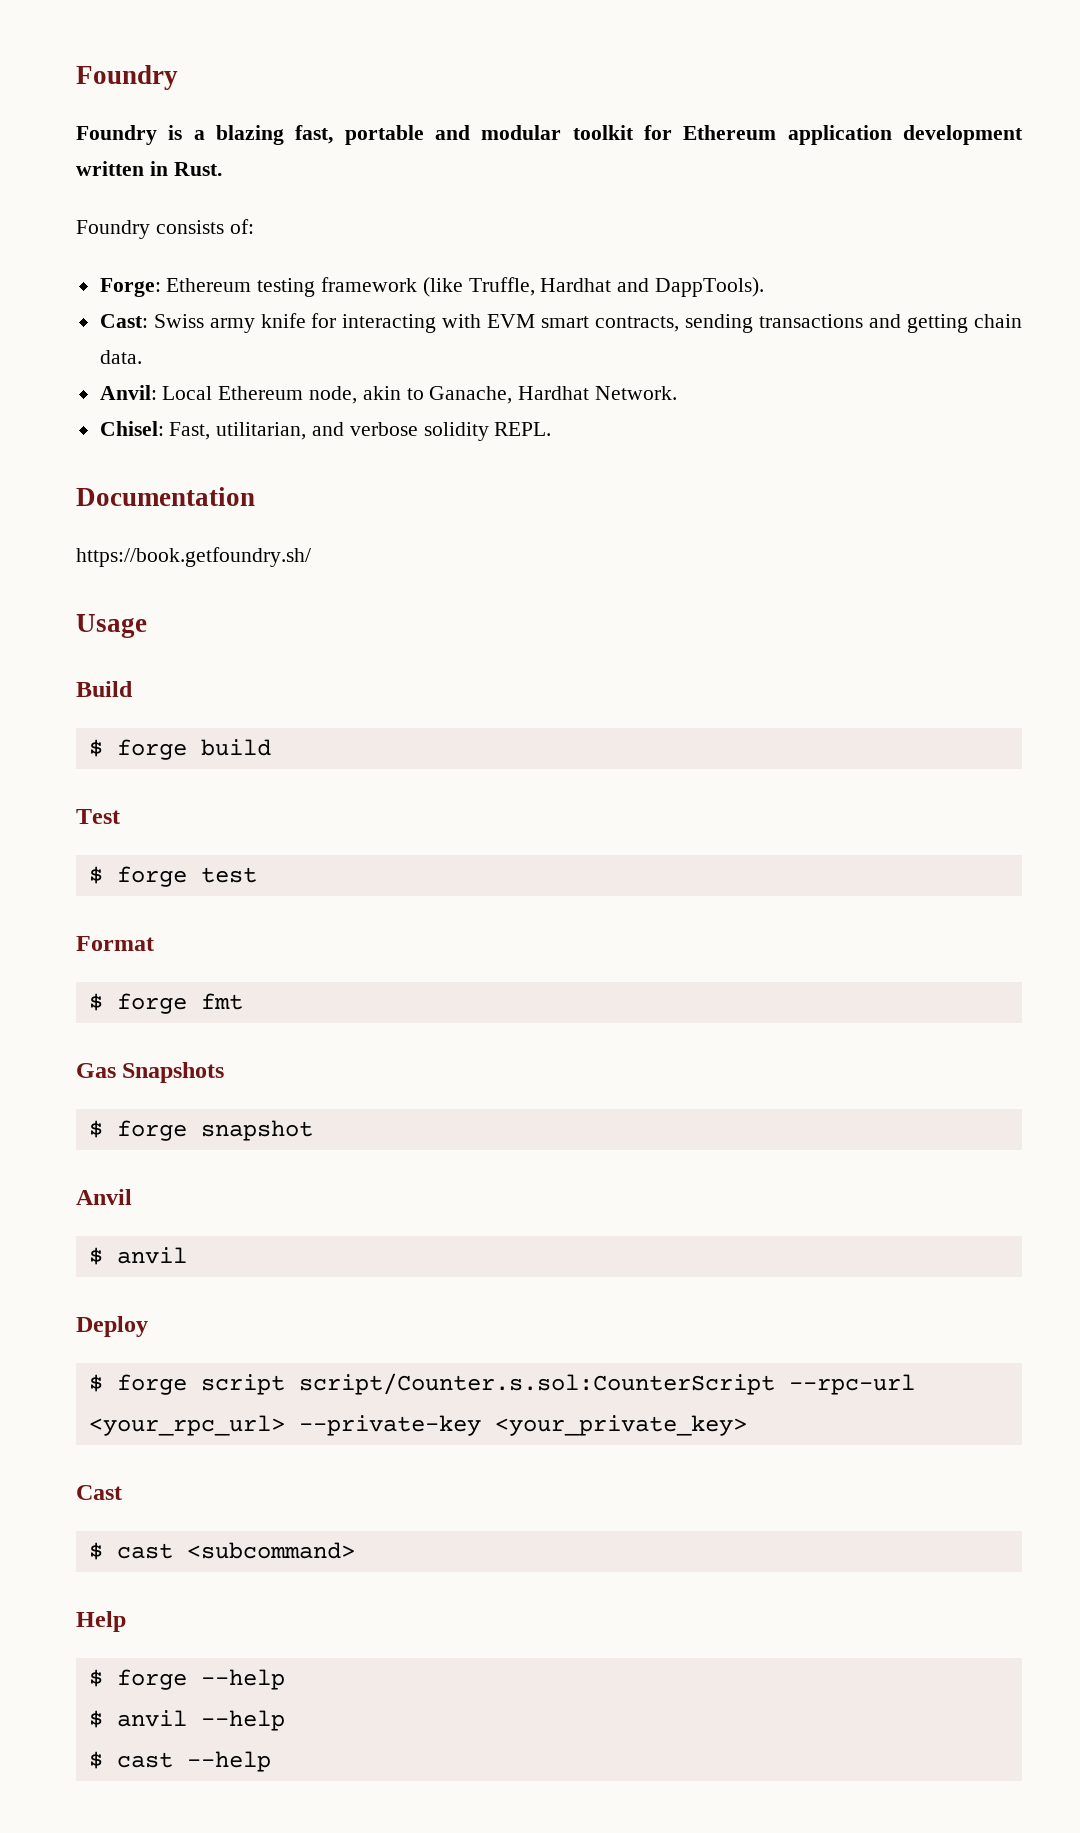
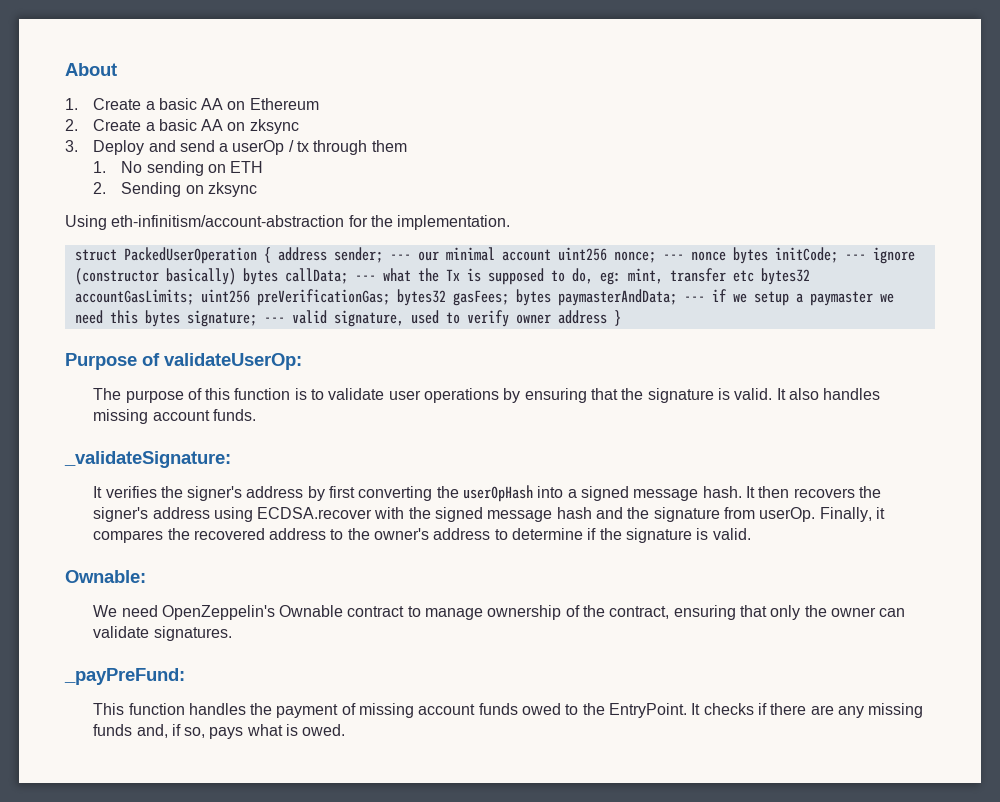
[76,65,178,90] [76,125,1023,145] [76,161,222,176] [76,219,254,239] [99,277,765,297] [99,313,1022,333] [99,350,142,364] [99,385,678,404] [99,421,552,441] [76,487,255,506] [76,547,311,567] [76,614,147,638] [76,681,133,697] [88,739,271,760] [76,809,120,824] [88,866,257,887] [76,936,154,951] [88,993,243,1014] [76,1062,225,1083] [88,1120,313,1141] [76,1189,132,1205] [88,1247,187,1265] [76,1316,148,1337] [88,1373,915,1395] [88,1415,747,1436] [76,1485,122,1500] [88,1542,355,1560] [76,1611,126,1632] [88,1669,285,1690] [88,1710,285,1731] [88,1751,271,1772] Foundry // Foundry is a blazing fast, portable and modular toolkit for Ethereum application development written in Rust. // Foundry consists of: // Forge: Ethereum testing framework (like Truffle, Hardhat and DappTools). // Cast: Swiss army knife for interacting with EVM smart contracts, sending transactions and getting chain data. // Anvil: Local Ethereum node, akin to Ganache, Hardhat Network. // Chisel: Fast, utilitarian, and verbose solidity REPL. // Documentation // https://book.getfoundry.sh/ // Usage // Build // $ forge build // Test // $ forge test // Format // $ forge fmt // Gas Snapshots // $ forge snapshot // Anvil // $ anvil // Deploy // $ forge script script/Counter.s.sol:CounterScript --rpc-url <your_rpc_url> --private-key <your_private_key> // Cast // $ cast <subcommand> // Help // $ forge --help // $ anvil --help // $ cast --help -> [65,63,117,76] [65,98,319,110] [65,119,299,134] [65,140,407,155] [93,161,264,176] [93,182,258,197] [65,215,511,230] [74,247,915,264] [74,268,810,285] [74,289,894,306] [74,310,621,327] [65,353,302,370] [93,388,881,403] [93,409,256,424] [64,451,231,468] [93,485,881,502] [93,507,886,522] [93,528,751,543] [65,570,146,583] [93,605,906,620] [93,626,232,641] [64,668,185,685] [93,703,924,718] [93,724,346,739] About // 1. Create a basic AA on Ethereum // 2. Create a basic AA on zksync // 3. Deploy and send a userOp / tx through them // 1. No sending on ETH // 2. Sending on zksync // Using eth-infinitism/account-abstraction for the implementation. // struct PackedUserOperation { address sender; --- our minimal account uint256 nonce; --- nonce bytes initCode; --- ignore (constructor basically) bytes callData; --- what the Tx is supposed to do, eg: mint, transfer etc bytes32 accountGasLimits; uint256 preVerificationGas; bytes32 gasFees; bytes paymasterAndData; --- if we setup a paymaster we need this bytes signature; --- valid signature, used to verify owner address } // Purpose of validateUserOp: // The purpose of this function is to validate user operations by ensuring that the signature is valid. It also handles missing account funds. // _validateSignature: // It verifies the signer's address by first converting the userOpHash into a signed message hash. It then recovers the signer's address using ECDSA.recover with the signed message hash and the signature from userOp. Finally, it compares the recovered address to the owner's address to determine if the signature is valid. // Ownable: // We need OpenZeppelin's Ownable contract to manage ownership of the contract, ensuring that only the owner can validate signatures. // _payPreFund: // This function handles the payment of missing account funds owed to the EntryPoint. It checks if there are any missing funds and, if so, pays what is owed.

